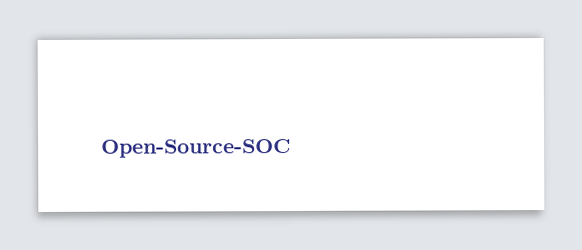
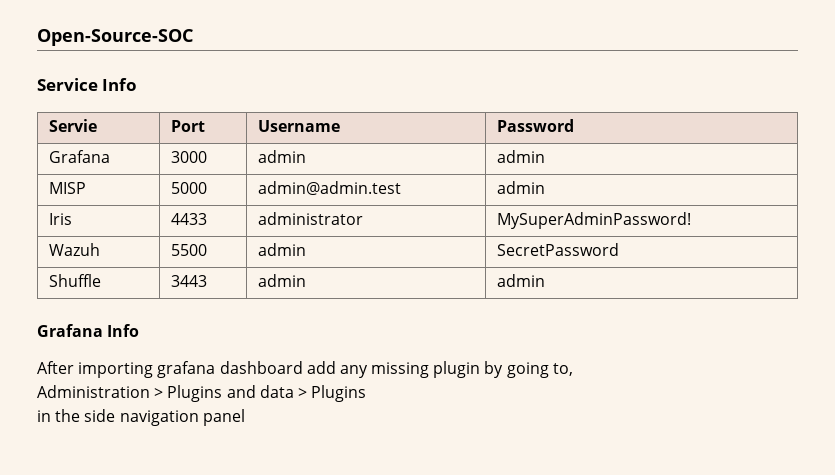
(291, 148) none -> [37,78,138,91] [49,119,98,132] [171,120,206,132] [258,120,341,132] [497,119,575,132] [49,150,111,163] [171,151,208,163] [258,150,307,163] [497,150,546,163] [49,182,87,194] [171,182,208,194] [258,181,402,195] [497,181,546,194] [49,213,73,225] [171,213,208,225] [258,212,364,225] [497,212,692,229] [49,243,101,256] [171,244,208,256] [258,243,307,256] [497,243,620,256] [49,274,102,287] [171,275,208,287] [258,274,307,287] [497,274,546,287] [37,324,140,337] [37,361,573,378] [37,385,367,402] [37,409,245,426] // Service Info // Servie | Port | Username | Password // Grafana | 3000 | admin | admin // MISP | 5000 | admin@admin.test | admin // Iris | 4433 | administrator | MySuperAdminPassword! // Wazuh | 5500 | admin | SecretPassword // Shuffle | 3443 | admin | admin // Grafana Info // After importing grafana dashboard add any missing plugin by going to, // Administration > Plugins and data > Plugins // in the side navigation panel

